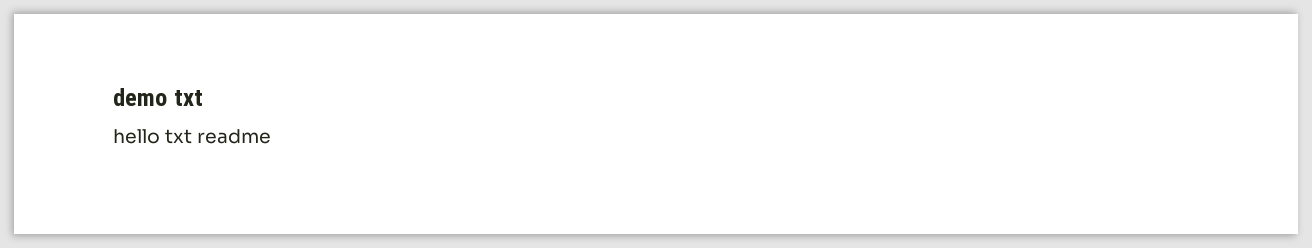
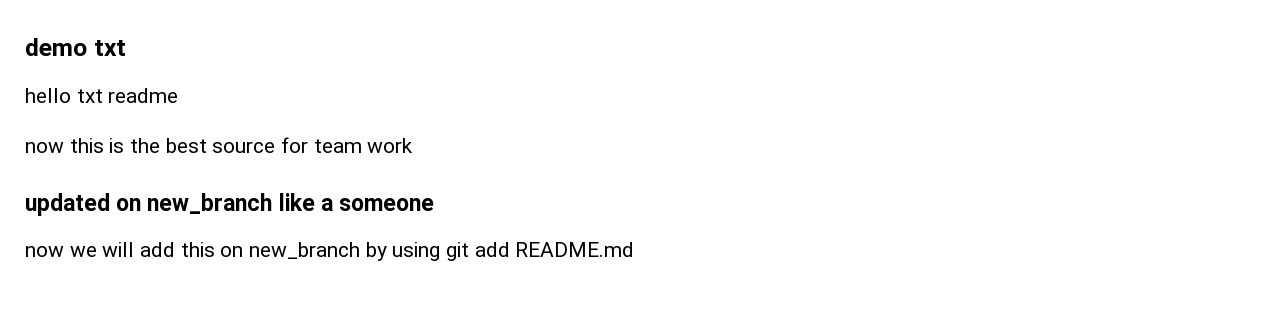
(272, 136) none -> [25,137,414,153] [25,193,435,216] [25,242,635,261] // now this is the best source for team work // updated on new_branch like a someone // now we will add this on new_branch by using git add README.md

